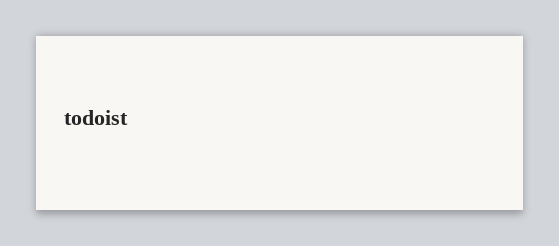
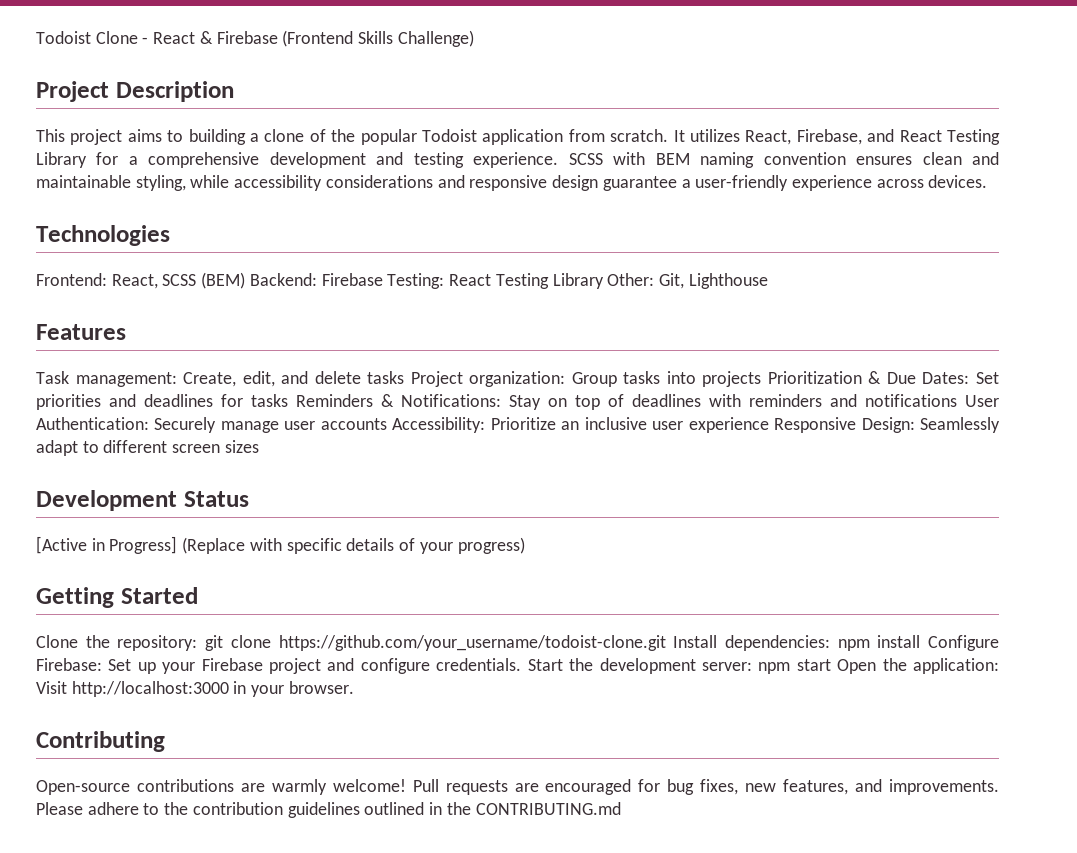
[64,110,128,125] todoist -> [36,30,474,47] [36,81,234,102] [36,129,1000,145] [36,152,1000,168] [36,175,988,191] [36,225,170,246] [36,272,768,289] [36,324,126,340] [36,371,999,387] [36,394,999,410] [36,417,1000,433] [36,440,259,456] [36,490,249,511] [36,536,525,554] [36,587,198,608] [36,635,1000,651] [36,658,999,674] [36,681,354,697] [36,731,165,752] [36,779,999,795] [36,802,621,818] Todoist Clone - React & Firebase (Frontend Skills Challenge) // Project Description // This project aims to building a clone of the popular Todoist application from scratch. It utilizes React, Firebase, and React Testing Library for a comprehensive development and testing experience. SCSS with BEM naming convention ensures clean and maintainable styling, while accessibility considerations and responsive design guarantee a user-friendly experience across devices. // Technologies // Frontend: React, SCSS (BEM) Backend: Firebase Testing: React Testing Library Other: Git, Lighthouse // Features // Task management: Create, edit, and delete tasks Project organization: Group tasks into projects Prioritization & Due Dates: Set priorities and deadlines for tasks Reminders & Notifications: Stay on top of deadlines with reminders and notifications User Authentication: Securely manage user accounts Accessibility: Prioritize an inclusive user experience Responsive Design: Seamlessly adapt to different screen sizes // Development Status // [Active in Progress] (Replace with specific details of your progress) // Getting Started // Clone the repository: git clone https://github.com/your_username/todoist-clone.git Install dependencies: npm install Configure Firebase: Set up your Firebase project and configure credentials. Start the development server: npm start Open the application: Visit http://localhost:3000 in your browser. // Contributing // Open-source contributions are warmly welcome! Pull requests are encouraged for bug fixes, new features, and improvements. Please adhere to the contribution guidelines outlined in the CONTRIBUTING.md

